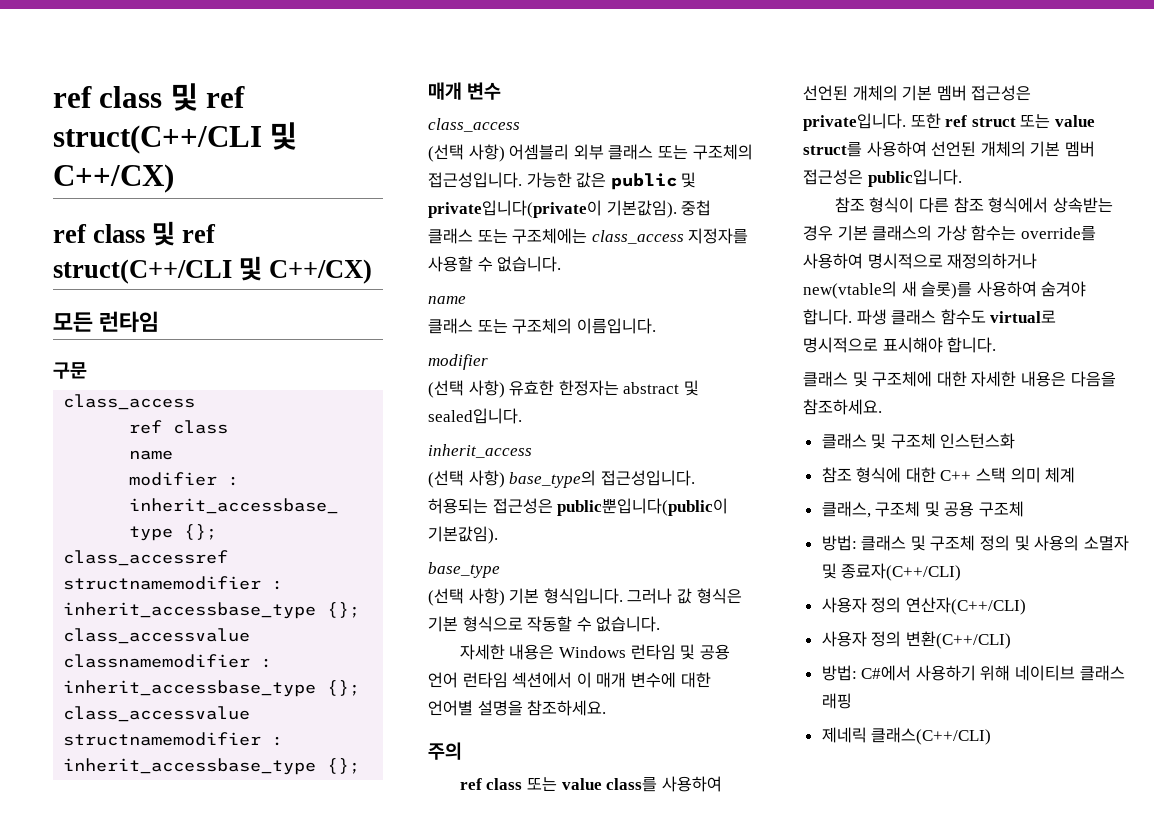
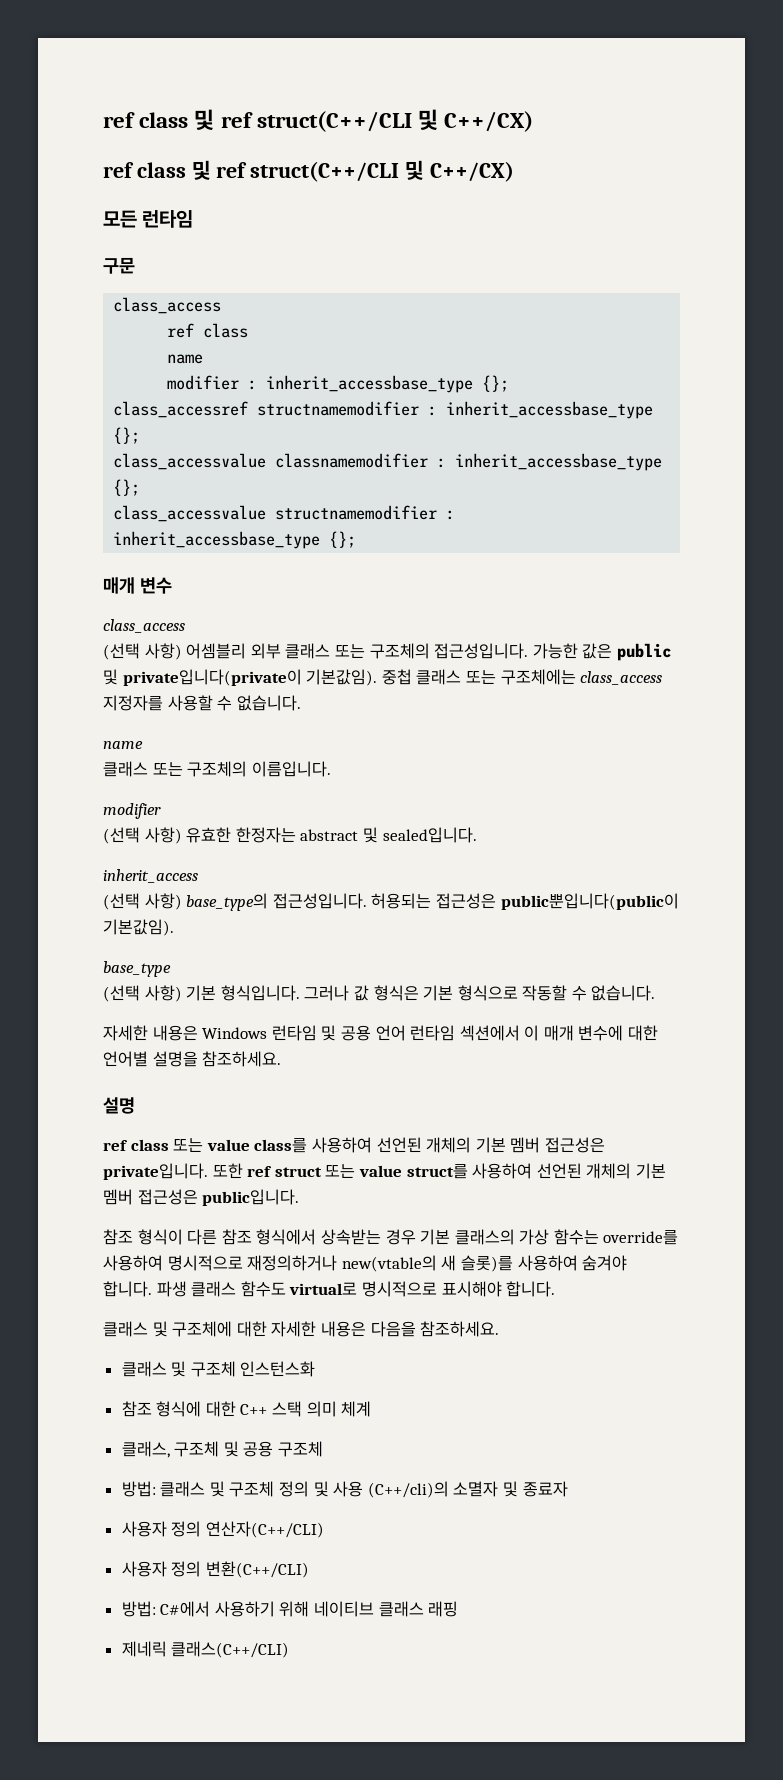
[428,742,462,760] 주의 -> [103,1097,135,1114] 설명
[1034,535,1080,551] 사용의 -> [333,1481,449,1498] 사용 (C++/cli)의
[841,563,962,581] 종료자(C++/CLI) -> [522,1481,568,1497] 종료자

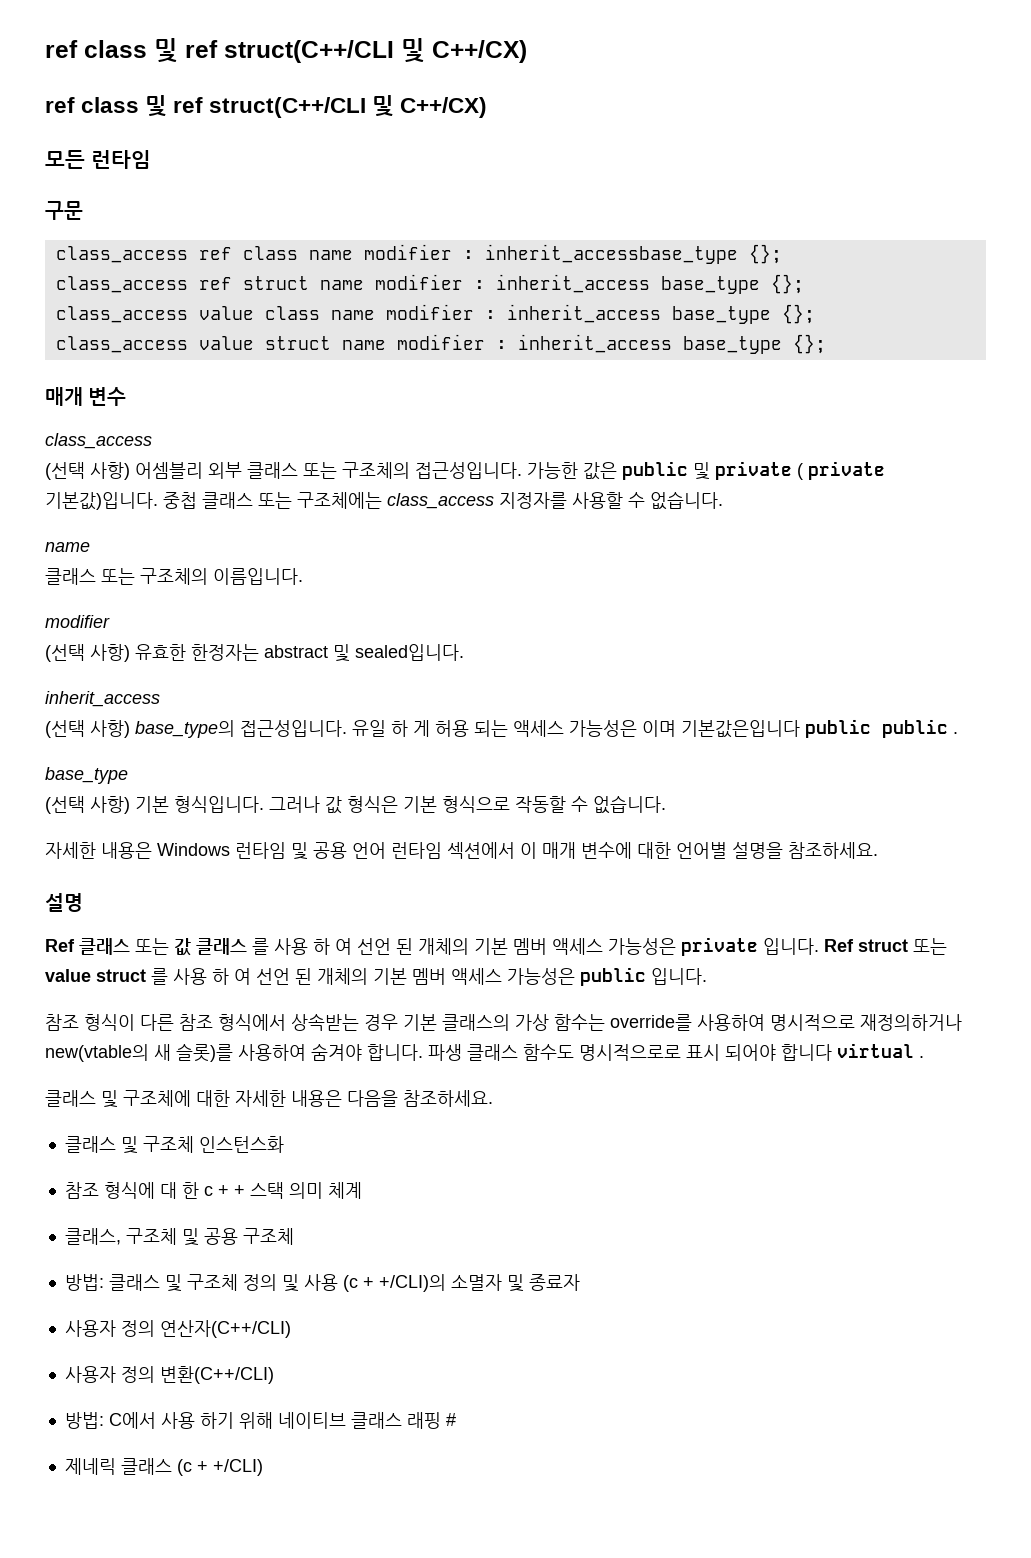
[167,323,249,338] [167,354,204,364] // ref class // name // -> [198,246,353,260] ref class name
[113,401,654,419] [113,427,141,444] [113,453,663,471] [113,479,141,496] [113,505,456,522] [113,531,321,549] class_accessref structnamemodifier : inherit_accessbase_type {}; // class_accessvalue classnamemodifier : inherit_accessbase_type {}; // class_accessvalue structnamemodifier : inherit_accessbase_type -> [55,274,804,294] [55,304,815,324] [55,334,782,354] class_access ref struct name modifier : inherit_access base_type {}; // class_access value class name modifier : inherit_access base_type {}; // class_access value struct name modifier : inherit_access base_type
[122,669,378,686] private입니다(private이 기본값임). -> [715,461,885,480] [45,492,158,510] private ( private 기본값)입니다.
[371,893,679,910] [103,919,174,936] 허용되는 접근성은 public뿐입니다(public이 기본값임). -> [352,719,958,738] 유일 하 게 허용 되는 액세스 가능성은 이며 기본값은입니다 public public .
[103,1137,605,1153] [103,1163,666,1180] [103,1189,300,1206] ref class 또는 value class를 사용하여 선언된 개체의 기본 멤버 접근성은 private입니다. 또한 ref struct 또는 value struct를 사용하여 선언된 개체의 기본 멤버 접근성은 public입니다. -> [45,937,947,956] [45,967,707,986] Ref 클래스 또는 값 클래스 를 사용 하 여 선언 된 개체의 기본 멤버 액세스 가능성은 private 입니다. Ref struct 또는 value struct 를 사용 하 여 선언 된 개체의 기본 멤버 액세스 가능성은 public 입니다.
[289,1281,556,1297] virtual로 명시적으로 표시해야 합니다. -> [579,1043,924,1061] 명시적으로로 표시 되어야 합니다 virtual .
[205,1401,268,1417] 대한 C++ -> [159,1182,245,1199] 대 한 c + +
[367,1481,449,1498] (C++/cli)의 -> [342,1274,446,1292] (c + +/CLI)의
[160,1601,275,1617] C#에서 사용하기 -> [108,1412,234,1429] C에서 사용 하기
(459, 1609) none -> [445,1413,456,1426] #
[171,1641,290,1658] 클래스(C++/CLI) -> [120,1458,263,1476] 클래스 (c + +/CLI)

